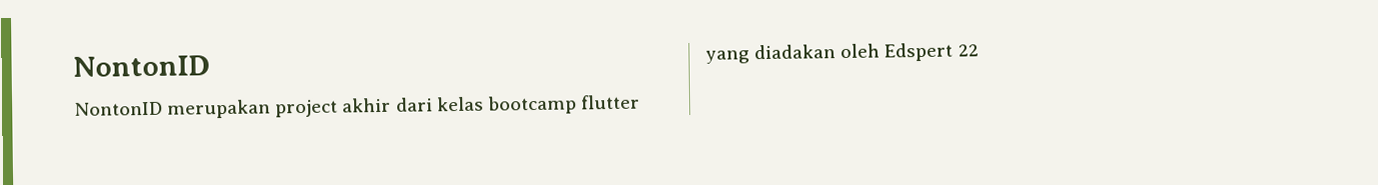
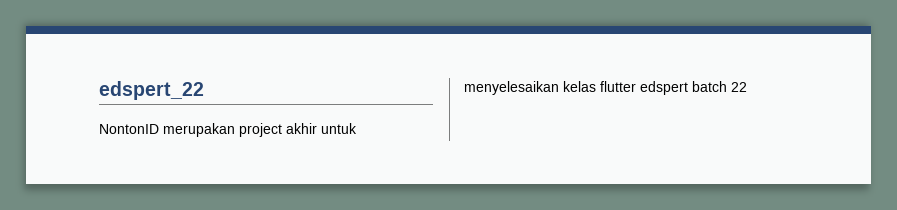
[73,55,210,77] NontonID -> [99,81,204,100] edspert_22
[395,94,640,115] [705,42,954,64] dari kelas bootcamp flutter yang diadakan oleh Edspert -> [321,123,357,134] [464,81,727,95] untuk menyelesaikan kelas flutter edspert batch

